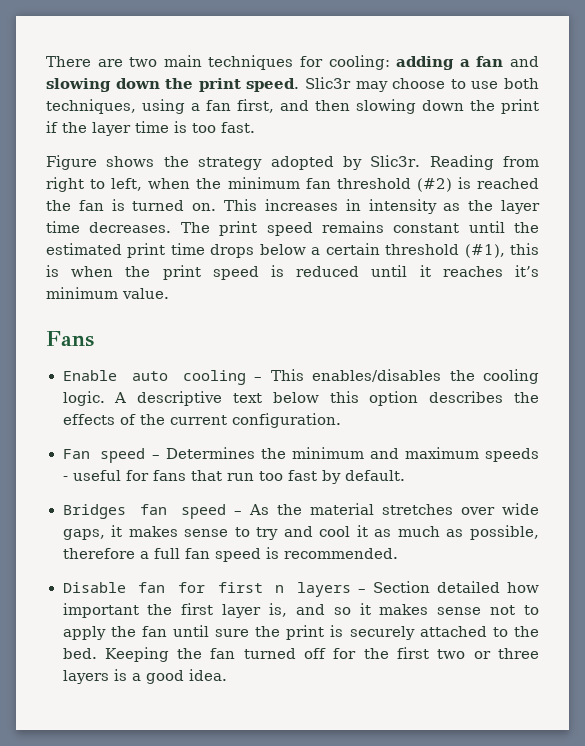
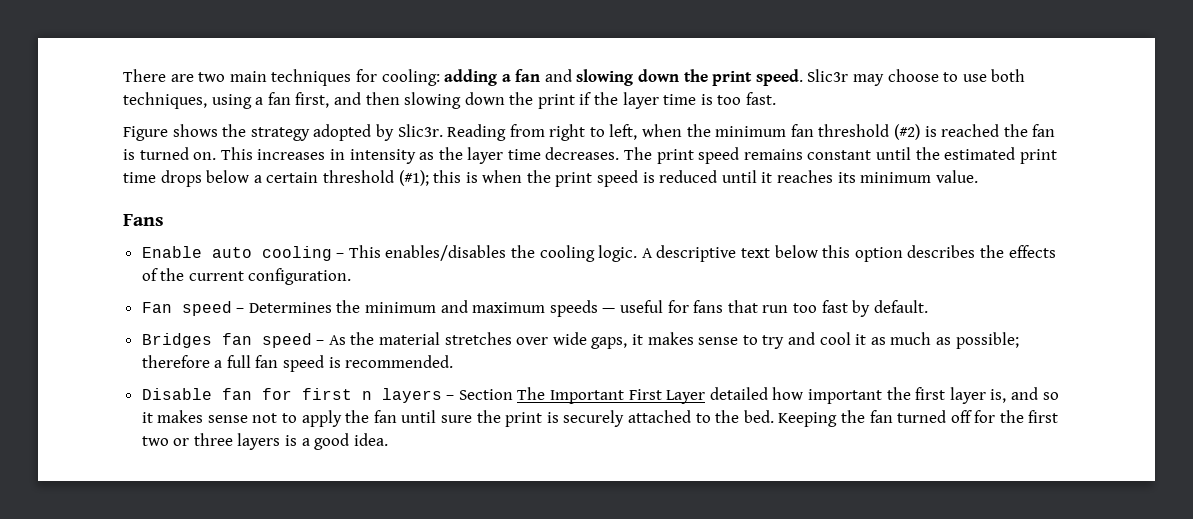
[464,244,505,258] (#1), -> [398,170,429,186] (#1);
[515,265,539,277] it’s -> [837,172,856,183] its
[62,476,68,481] - -> [602,308,616,313] —
[470,525,540,540] possible, -> [955,332,1019,349] possible;
(430, 587) none -> [517,387,706,404] The Important First Layer

